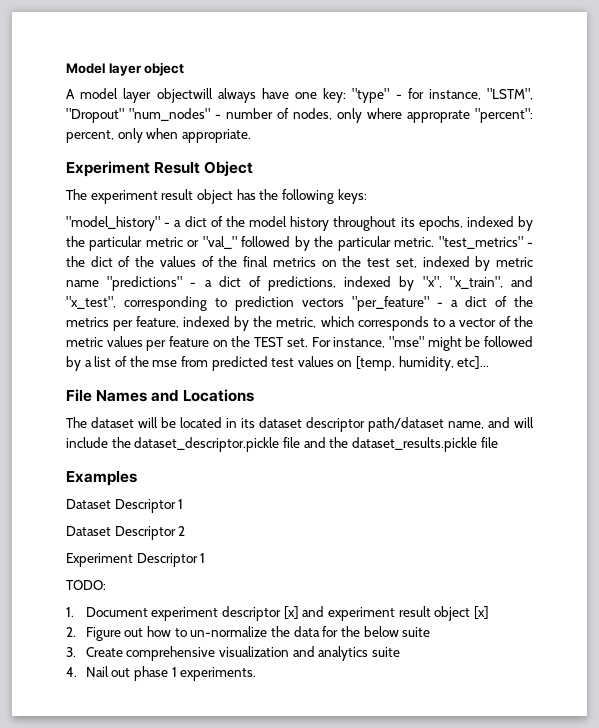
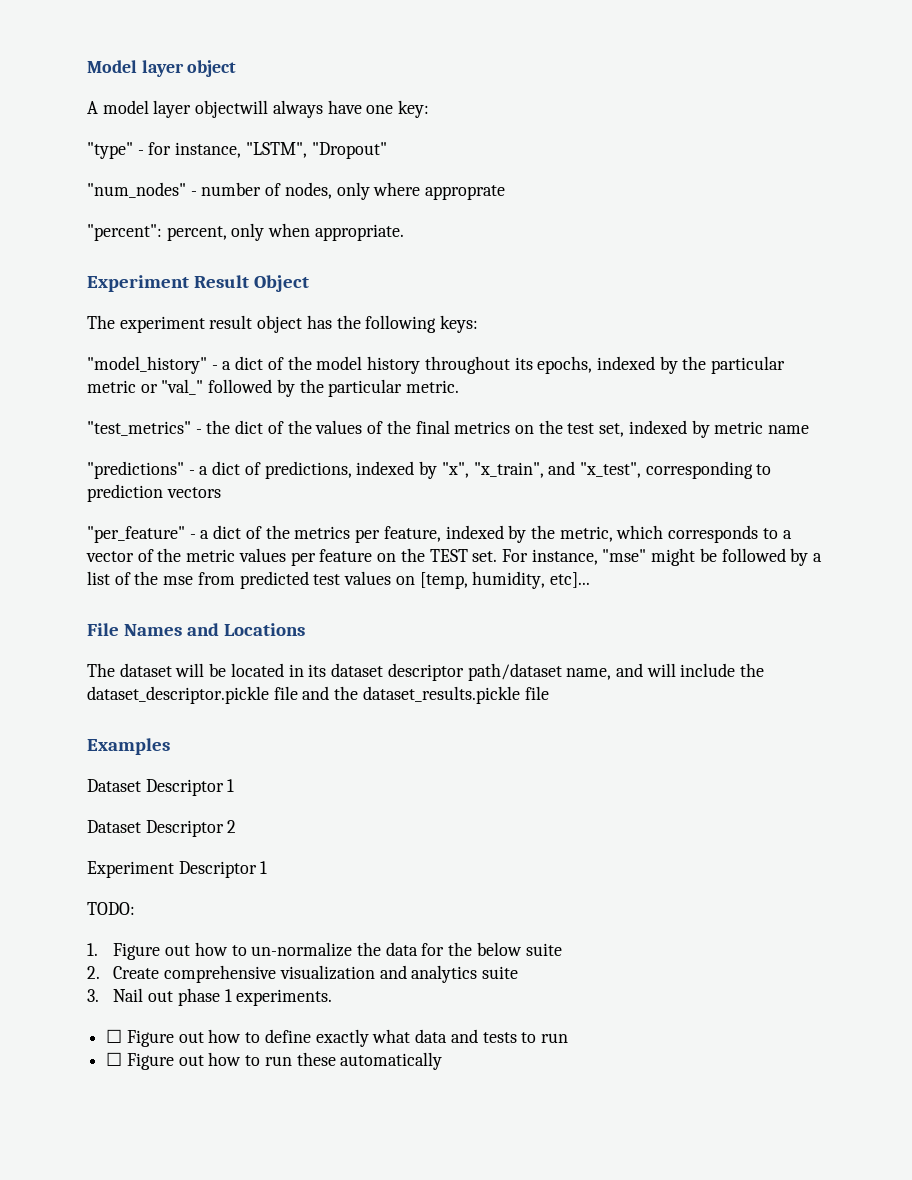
(347, 95) none -> (430, 109) //
(124, 115) none -> (387, 150) //
(470, 116) none -> (506, 192) //
(435, 242) none -> (460, 386) //
(99, 283) none -> (810, 429) //
(344, 302) none -> (221, 492) //
[85,606,489,621] [66,627,76,637] Document experiment descriptor [x] and experiment result object [x] // 2. -> (98, 949) none
[66,647,76,657] 3. -> [87,966,100,979] 2.
[66,667,77,677] 4. -> [87,989,99,1002] 3.
(257, 674) none -> [106,1029,568,1047] [106,1052,443,1070] // ☐ Figure out how to define exactly what data and tests to run // ☐ Figure out how to run these automatically

